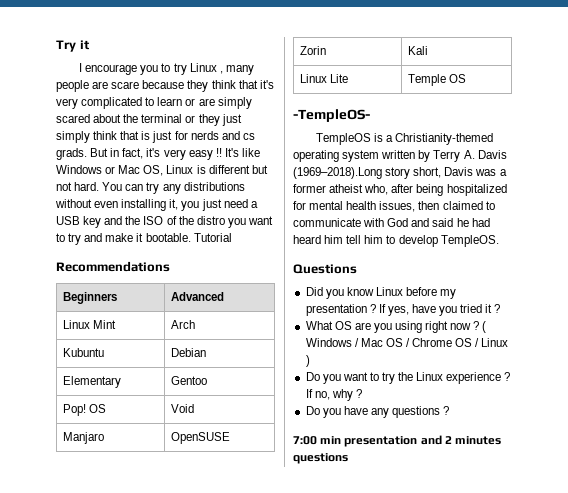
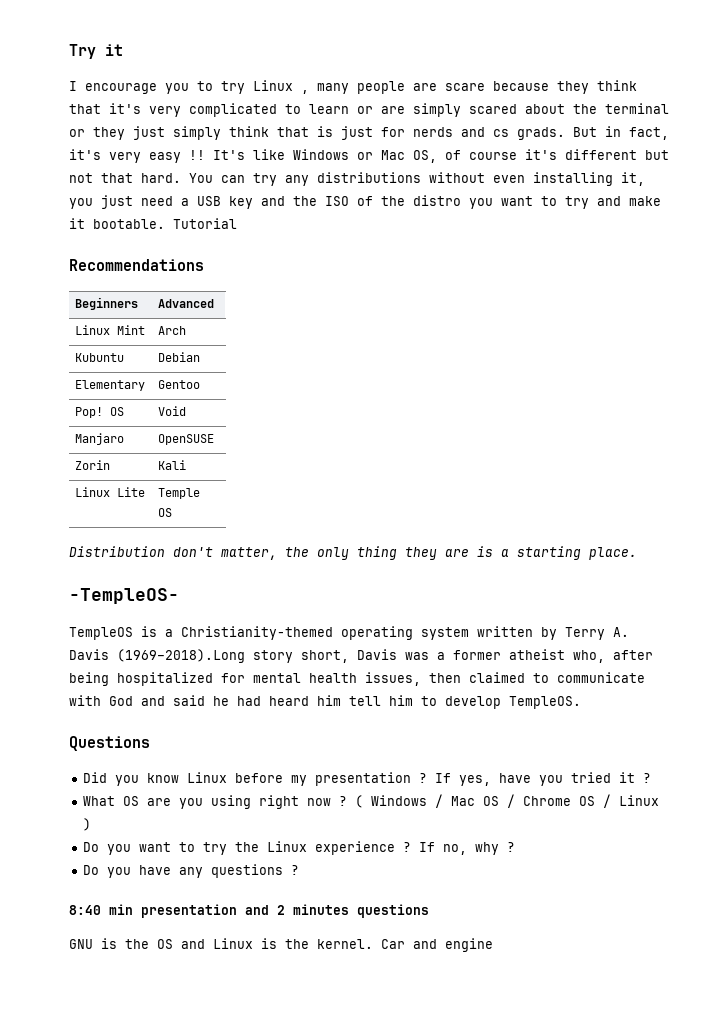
[166,165,206,174] Linux is -> [445,149,557,160] of course it's
(72, 186) none -> [101,173,133,183] that
(466, 78) none -> [69,546,637,560] // Distribution don't matter, the only thing they are is a starting place.
[293,436,317,445] 7:00 -> [69,905,101,915] 8:40
(348, 458) none -> [69,938,493,952] // GNU is the OS and Linux is the kernel. Car and engine

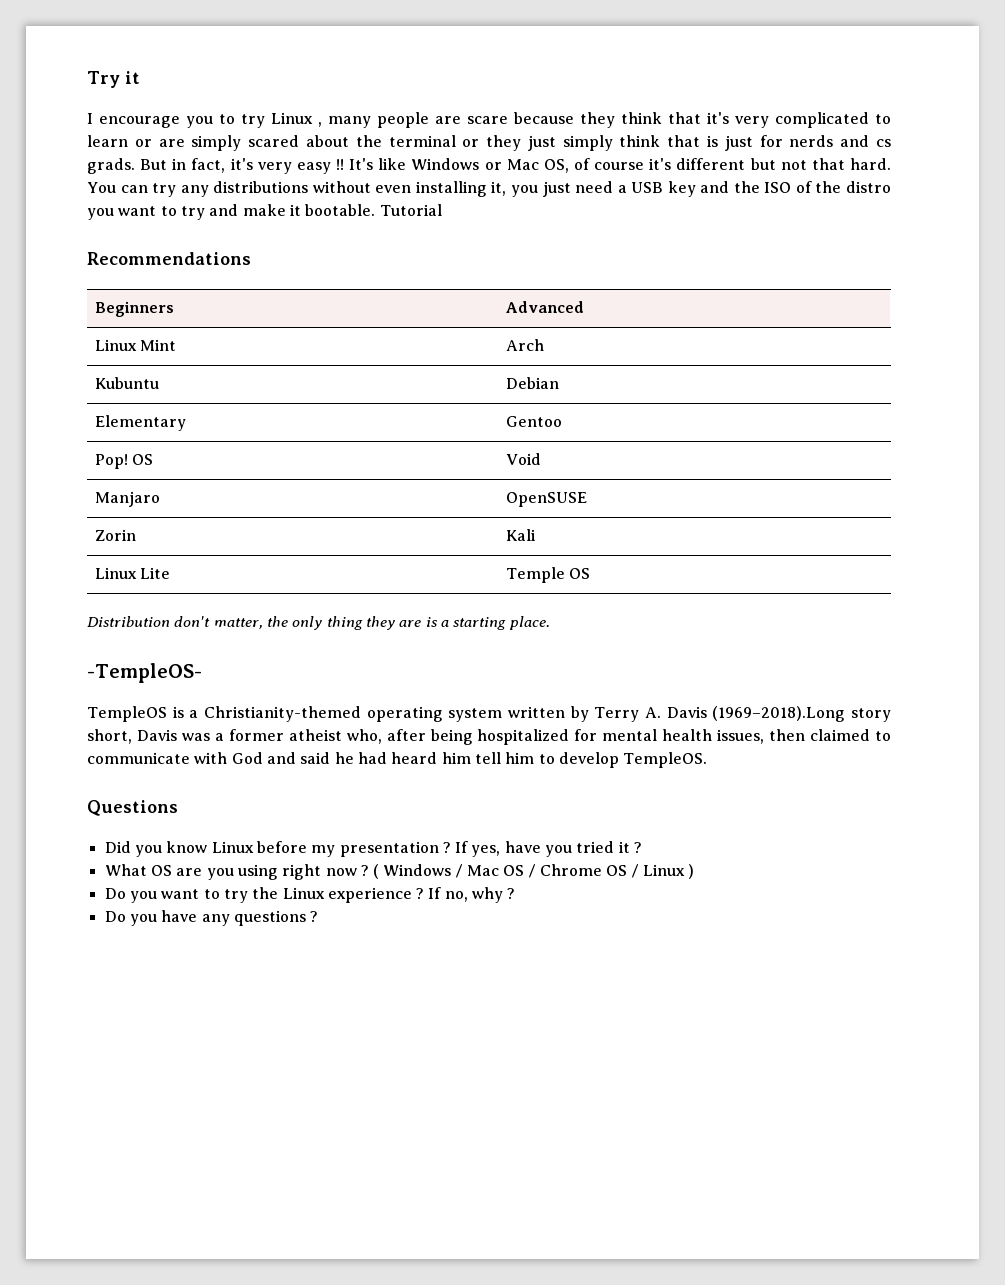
[69,904,429,918] [69,938,493,952] // 8:40 min presentation and 2 minutes questions // GNU is the OS and Linux is the kernel. Car and engine -> (319, 916) none

